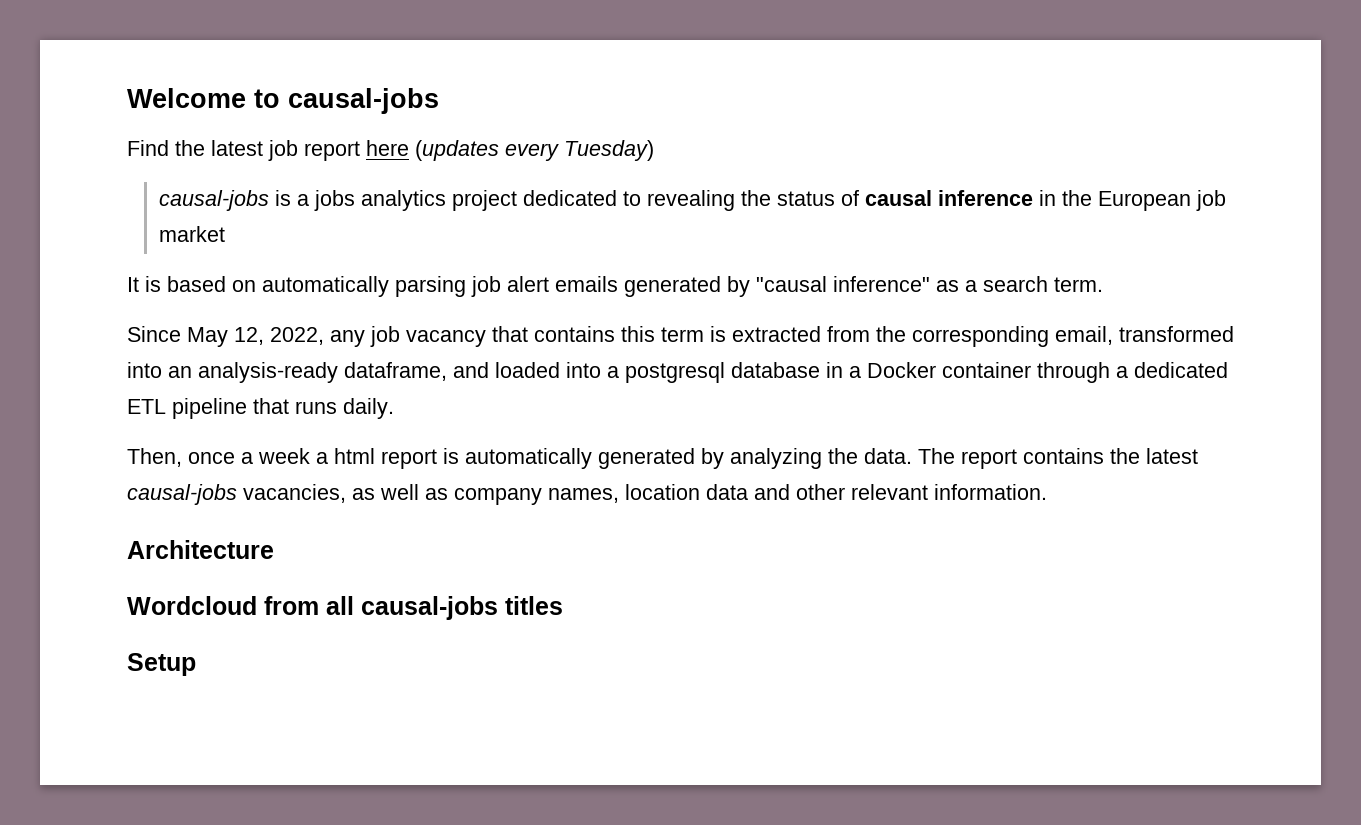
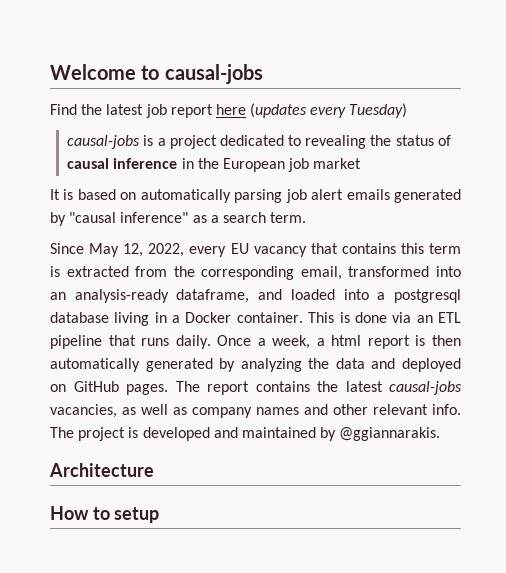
[314,190,447,211] jobs analytics -> (166, 142) none
[330,326,400,347] any job -> [189,243,249,257] every EU
(820, 370) none -> [114,312,150,326] living
[942,362,1228,383] container through a dedicated -> [236,312,433,323] container. This is done via an
[127,448,310,467] // Then, once a week -> [217,335,311,349] Once a week,
(459, 456) none -> [432,335,462,346] then
[864,448,912,464] data. -> [335,358,461,372] [50,381,168,395] data and deployed on GitHub pages.
[548,484,1047,503] [127,540,274,559] [127,596,563,620] [127,653,196,676] names, location data and other relevant information. // Architecture // Wordcloud from all causal-jobs titles // Setup -> [256,404,461,415] [50,427,441,441] [49,463,154,477] [50,506,160,523] names and other relevant info. The project is developed and maintained by @ggiannarakis. // Architecture // How to setup

